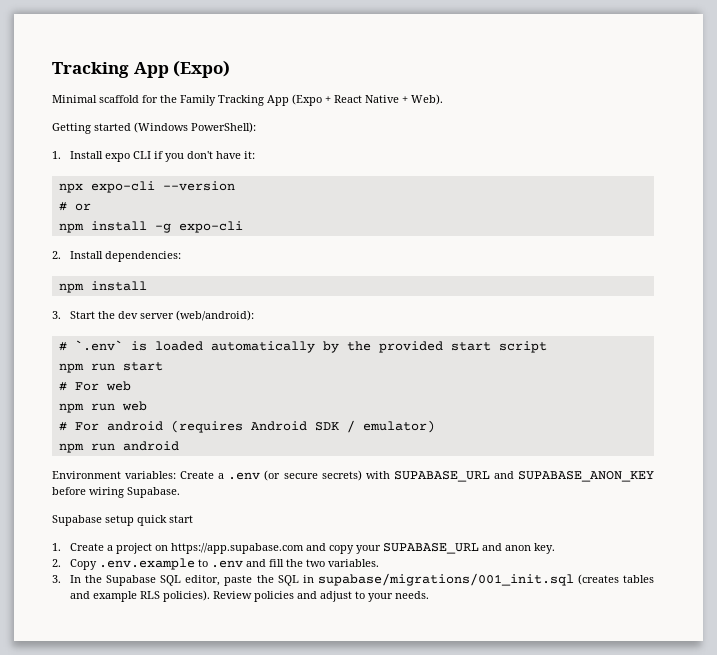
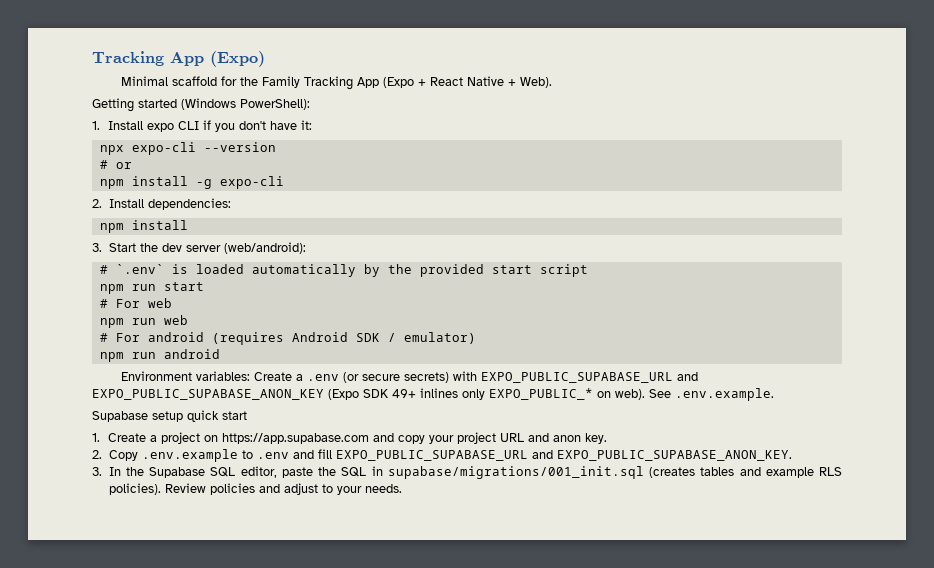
[393,471,654,482] [52,487,180,498] SUPABASE_URL and SUPABASE_ANON_KEY before wiring Supabase. -> [481,372,699,383] [92,388,774,401] EXPO_PUBLIC_SUPABASE_URL and EXPO_PUBLIC_SUPABASE_ANON_KEY (Expo SDK 49+ inlines only EXPO_PUBLIC_* on web). See .env.example.
[382,543,479,554] SUPABASE_URL -> [456,432,524,444] project URL
[285,559,379,567] the two variables. -> [335,450,792,461] EXPO_PUBLIC_SUPABASE_URL and EXPO_PUBLIC_SUPABASE_ANON_KEY.

